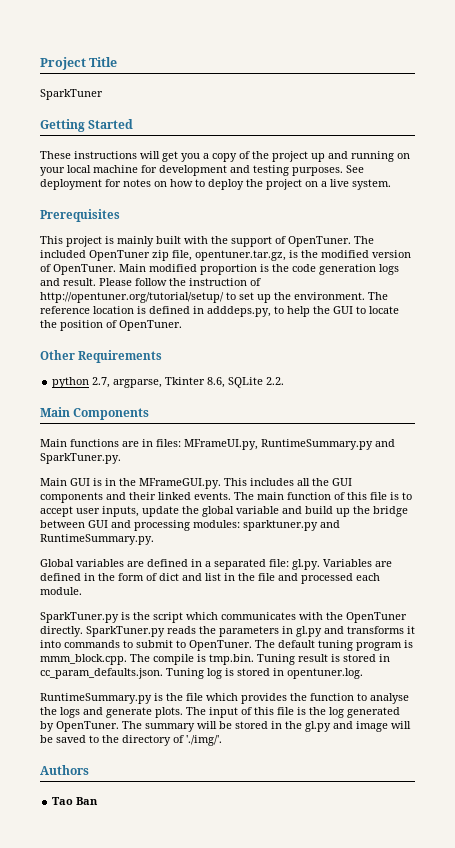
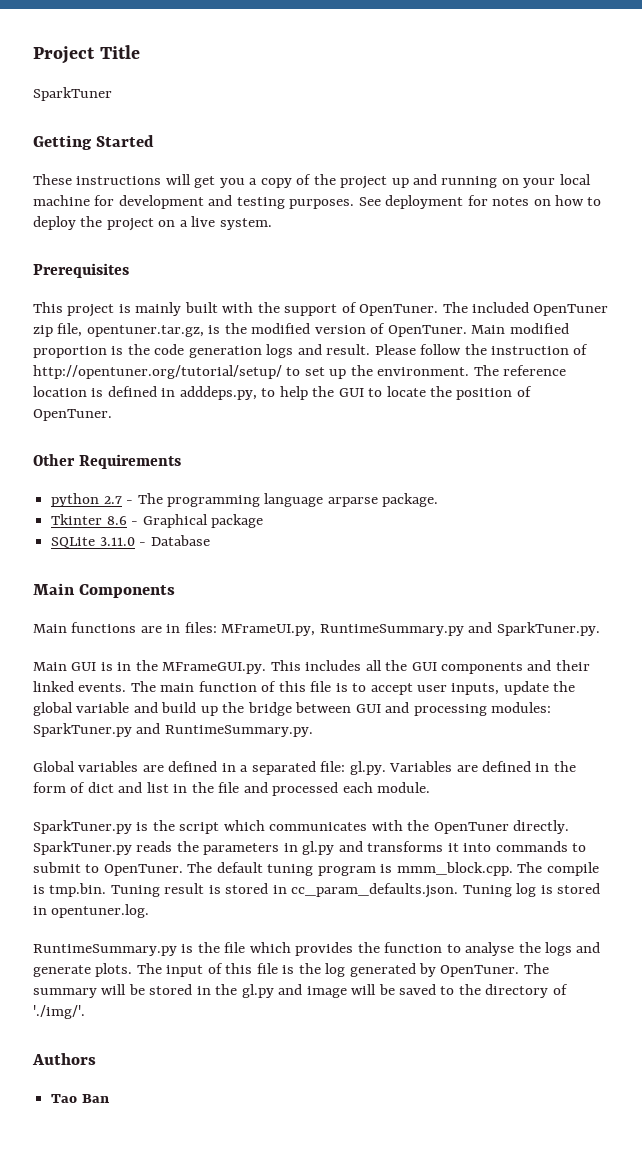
[92,377,285,388] 2.7, argparse, Tkinter 8.6, SQLite 2.2. -> [103,493,439,507] [51,514,263,528] [51,535,210,548] 2.7 - The programming language arparse package. // Tkinter 8.6 - Graphical package // SQLite 3.11.0 - Database
[243,520,318,531] sparktuner.py -> [33,723,132,737] SparkTuner.py

